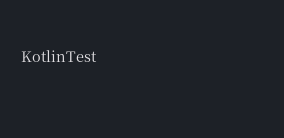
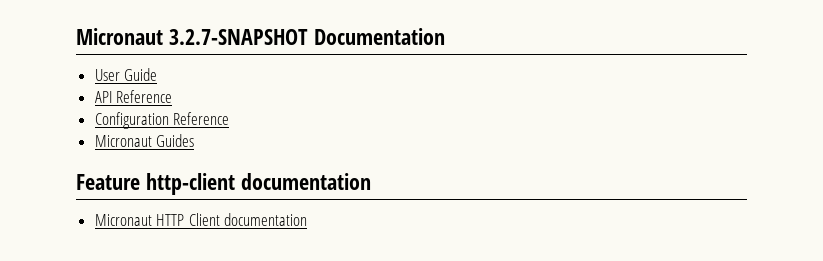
[21,50,97,62] KotlinTest -> [76,28,445,45] [94,68,158,81] [94,90,173,103] [94,112,230,129] [94,134,195,147] [76,173,371,195] [94,213,308,226] Micronaut 3.2.7-SNAPSHOT Documentation // User Guide // API Reference // Configuration Reference // Micronaut Guides // Feature http-client documentation // Micronaut HTTP Client documentation

